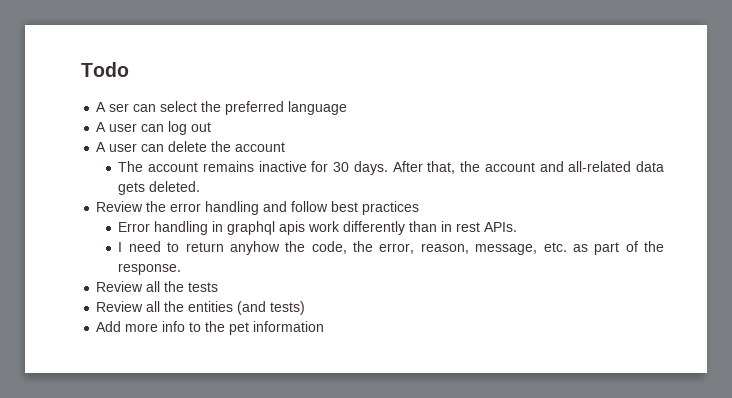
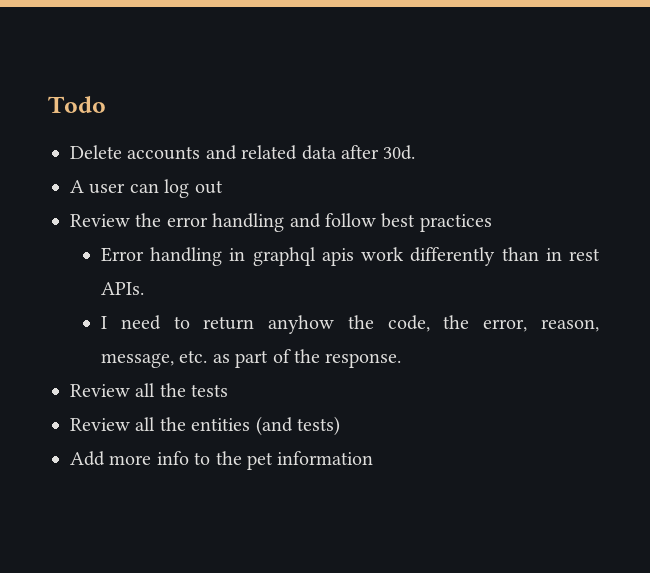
[96,101,348,115] A ser can select the preferred language -> [70,145,416,160] Delete accounts and related data after 30d.
[96,141,286,152] [118,161,664,175] [118,181,201,195] // A user can delete the account // The account remains inactive for 30 days. After that, the account and all-related data gets deleted. -> (223, 187) none

